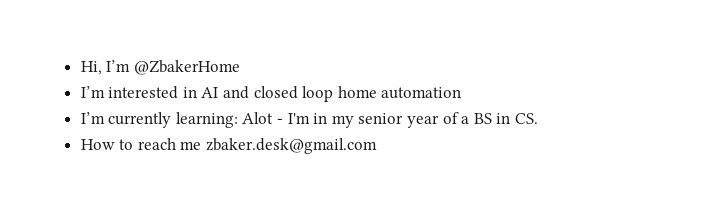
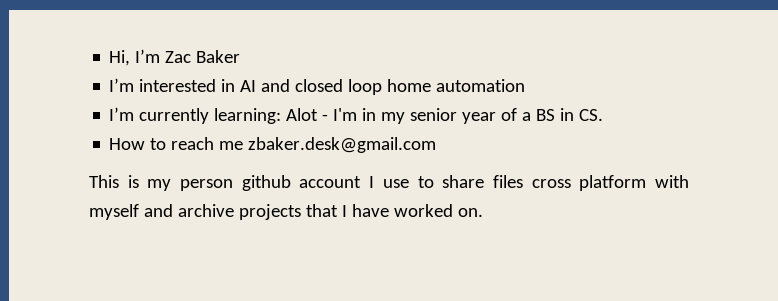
[133,60,240,75] @ZbakerHome -> [165,50,241,63] Zac Baker
(378, 146) none -> [89,175,689,191] [89,204,483,220] // This is my person github account I use to share files cross platform with myself and archive projects that I have worked on.

